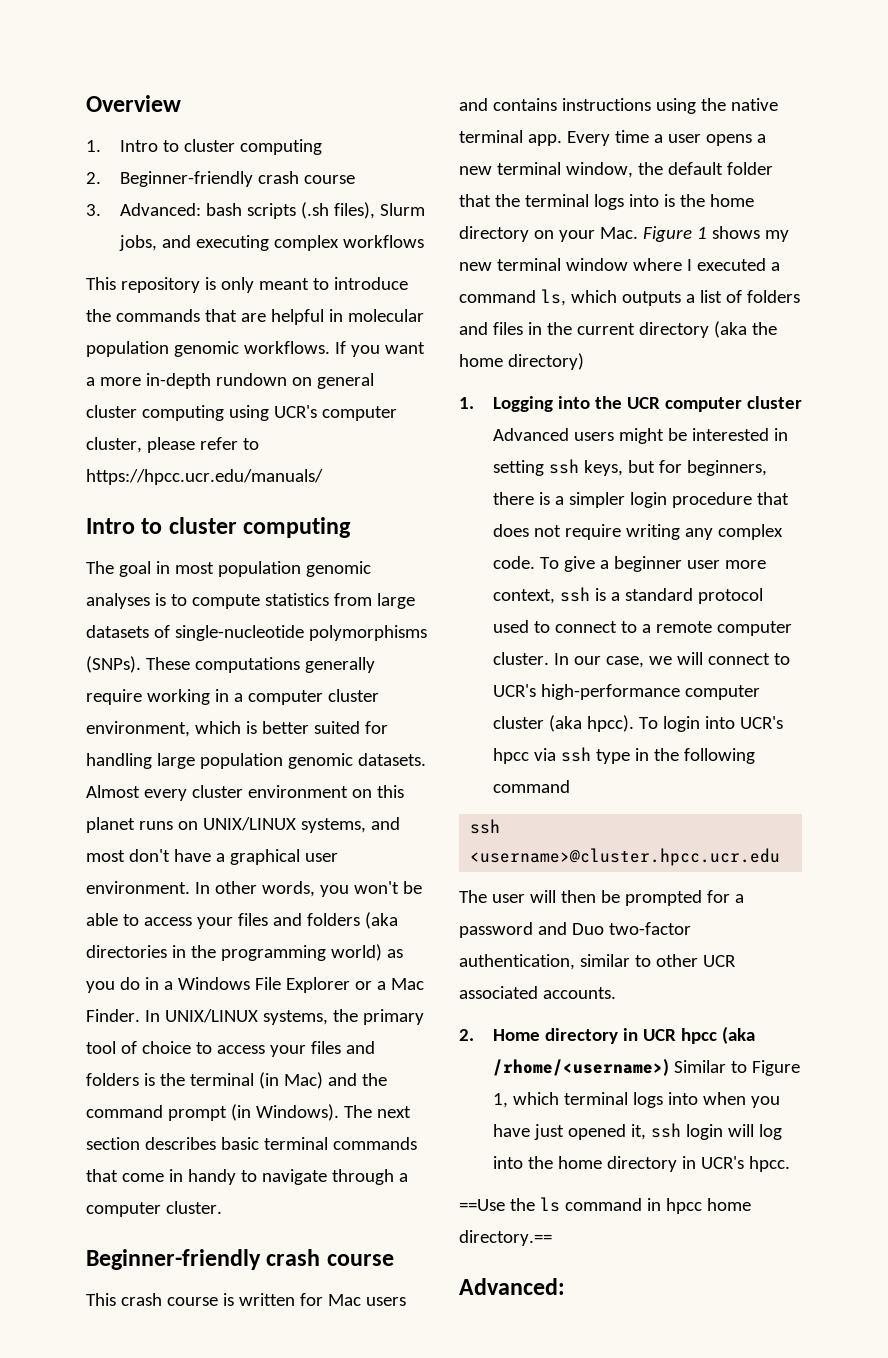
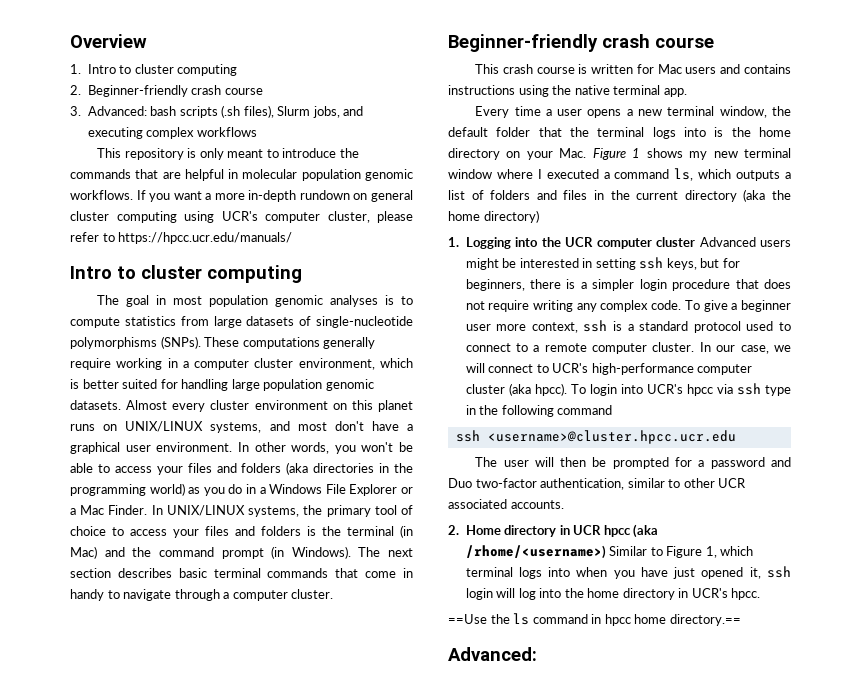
(562, 140) none -> (687, 92) //

